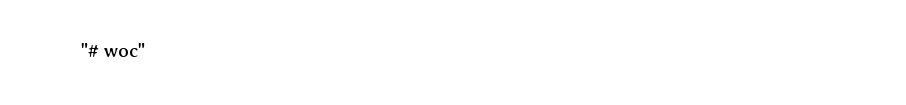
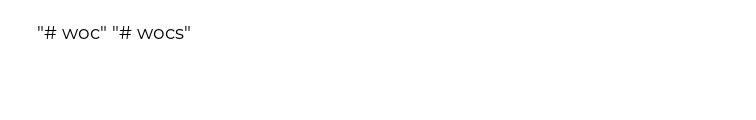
(146, 50) none -> [112,26,191,39] "# wocs"

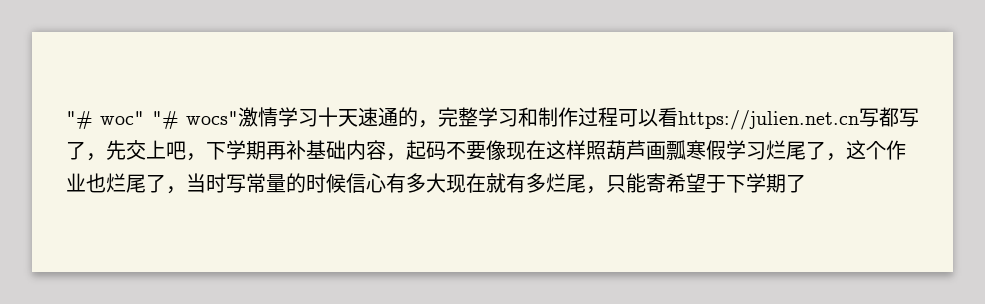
(191, 32) none -> [238,107,919,130] [66,140,906,161] [66,173,806,194] 激情学习十天速通的，完整学习和制作过程可以看https://julien.net.cn写都写了，先交上吧，下学期再补基础内容，起码不要像现在这样照葫芦画瓢寒假学习烂尾了，这个作业也烂尾了，当时写常量的时候信心有多大现在就有多烂尾，只能寄希望于下学期了

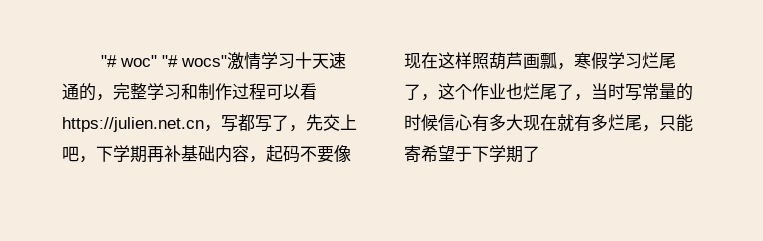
(859, 120) none -> [204,125,221,132] ，
(686, 150) none -> [557,63,574,70] ，

